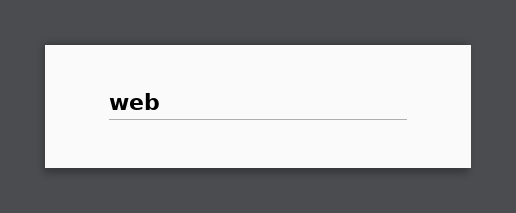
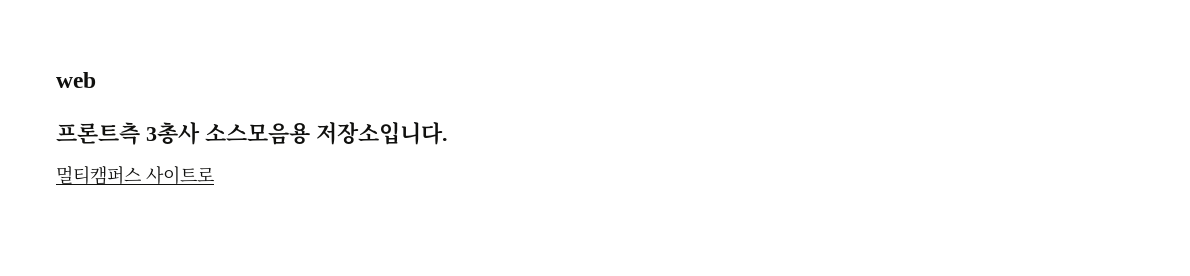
(160, 101) none -> [56,121,448,145] [56,166,214,185] // 프론트측 3총사 소스모음용 저장소입니다. // 멀티캠퍼스 사이트로

